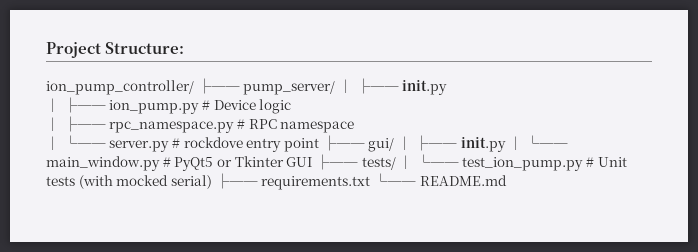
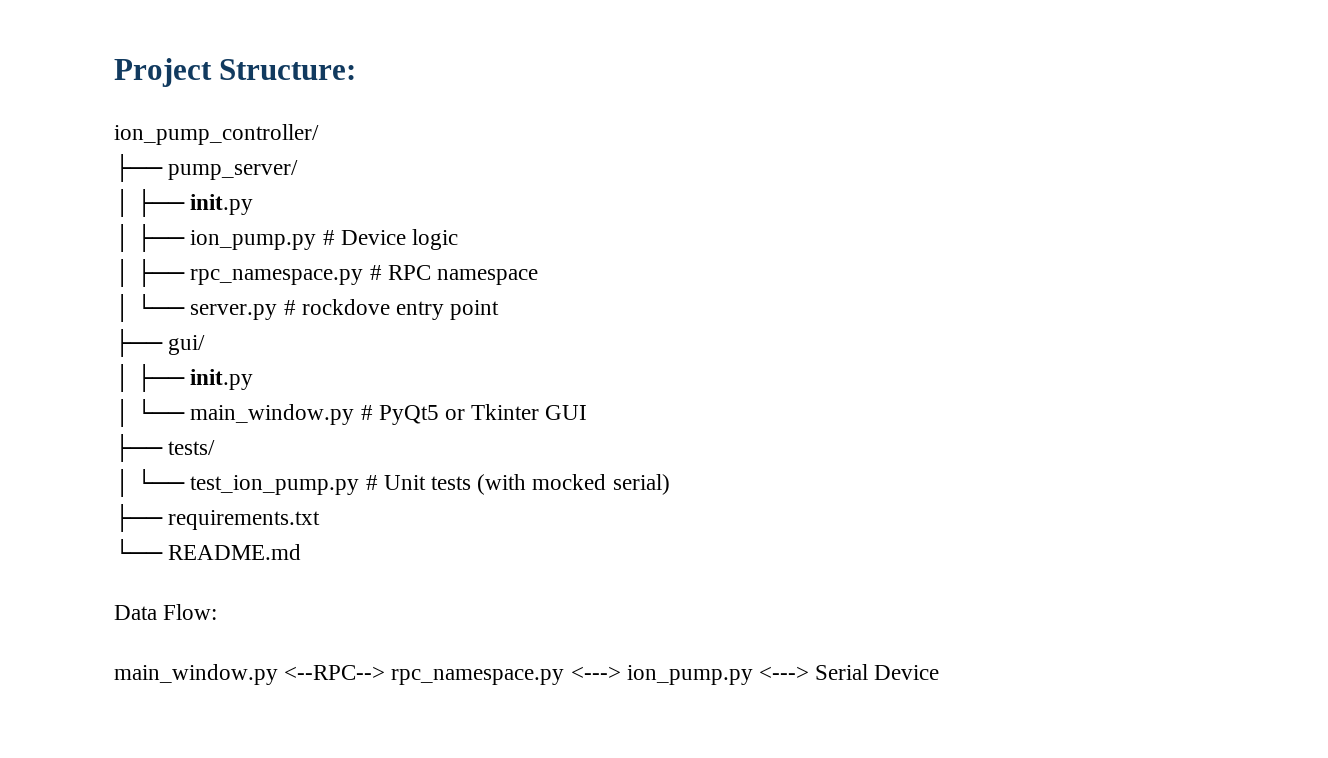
(194, 87) none -> (319, 134) //
(336, 88) none -> (299, 170) //
(319, 145) none -> (500, 310) //
[397,135,507,152] │ ├── init.py -> [114,364,254,392] // │ ├── init.py //
(313, 162) none -> (588, 412) //
(396, 163) none -> (216, 447) //
(212, 182) none -> (670, 484) //
(371, 183) none -> (321, 520) //
(507, 180) none -> [114,604,218,620] [114,664,940,685] // Data Flow: // main_window.py <--RPC--> rpc_namespace.py <---> ion_pump.py <---> Serial Device

